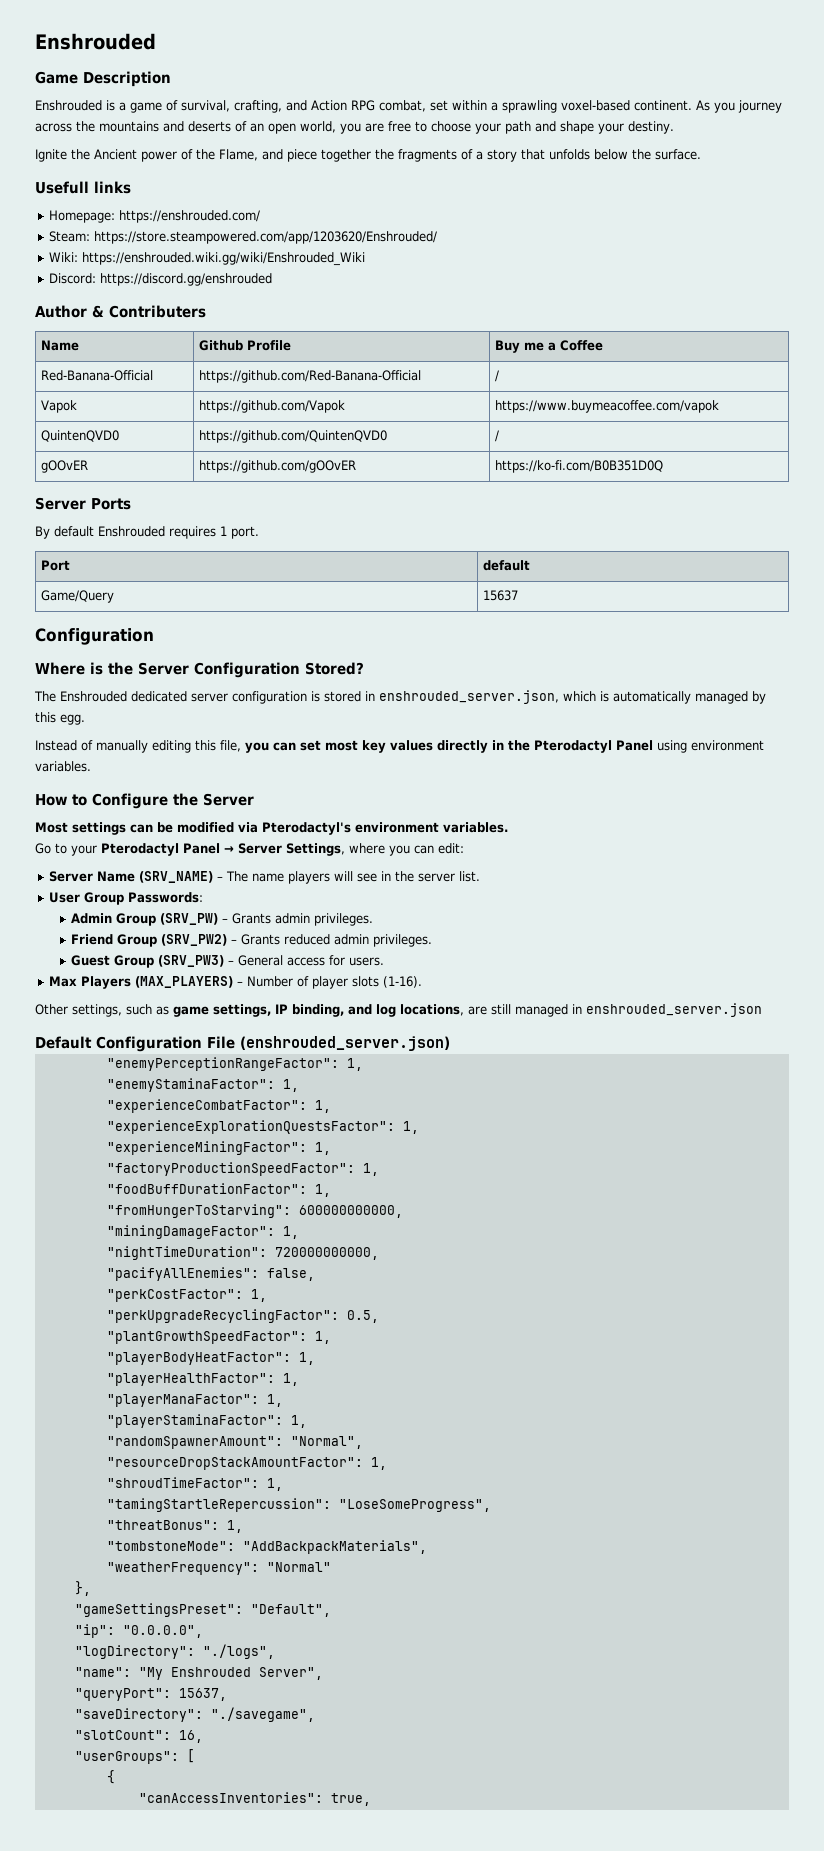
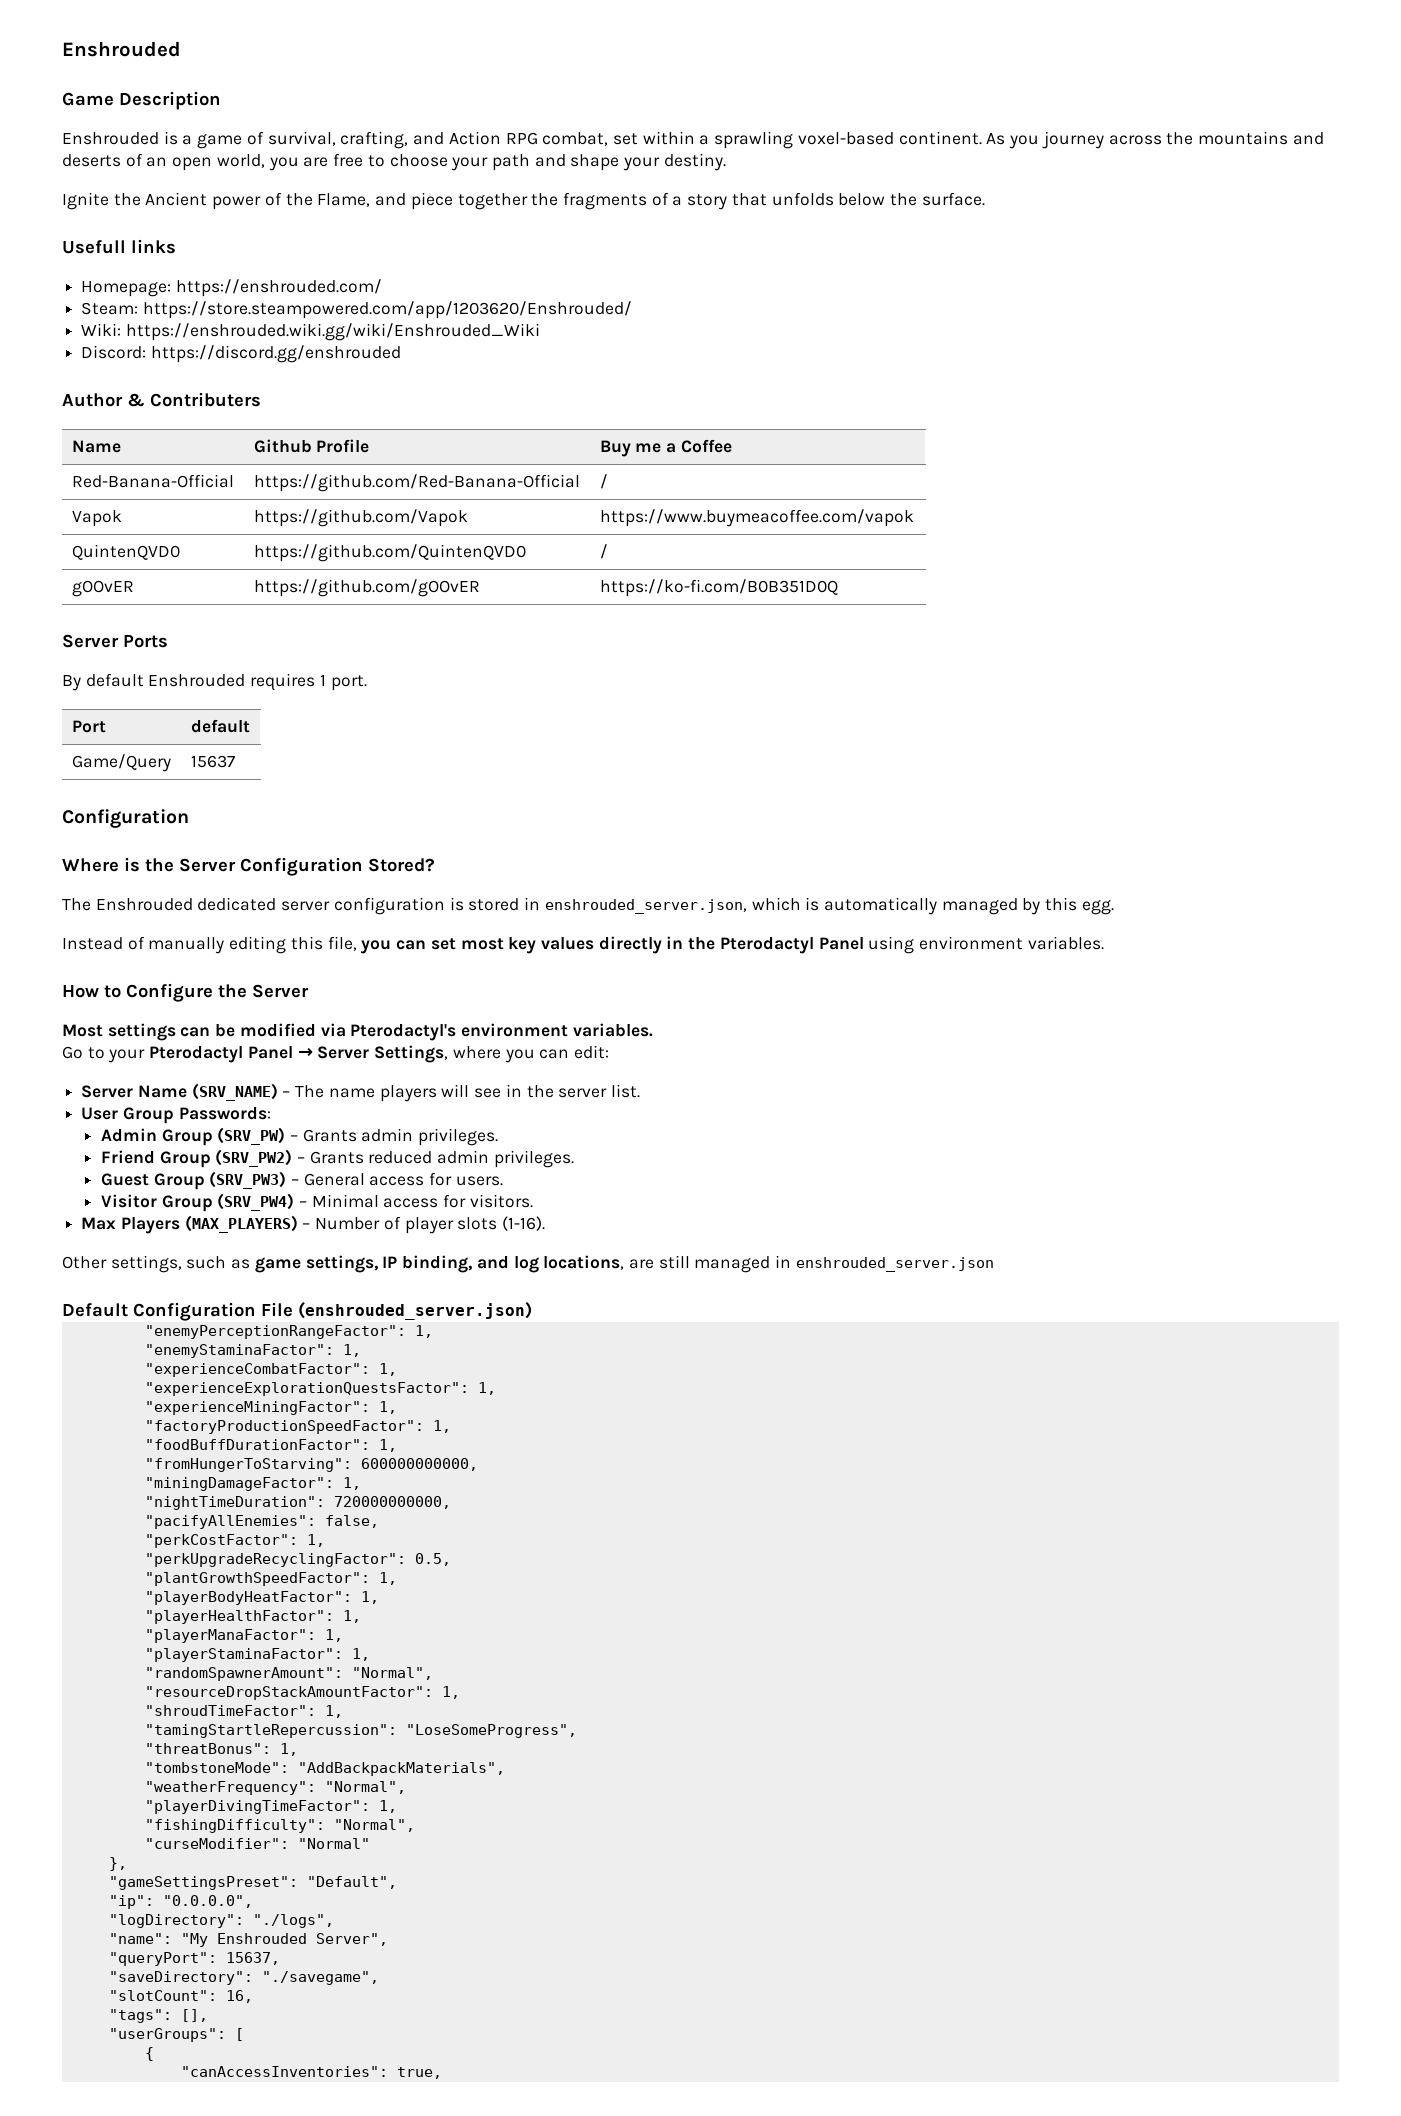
(384, 961) none -> [100,1193,533,1212] // Visitor Group (SRV_PW4) – Minimal access for visitors.
(259, 1568) none -> [324,1781,406,1794] [144,1800,397,1814] [144,1819,415,1833] [144,1838,289,1849] "Normal", // "playerDivingTimeFactor": 1, // "fishingDifficulty": "Normal", // "curseModifier":
(203, 1736) none -> [108,2009,208,2023] // "tags": [],

